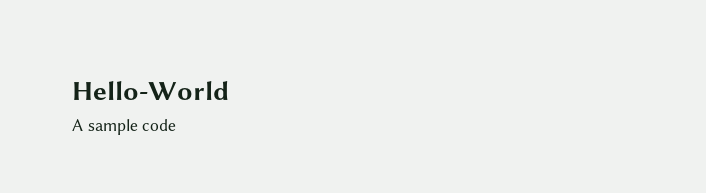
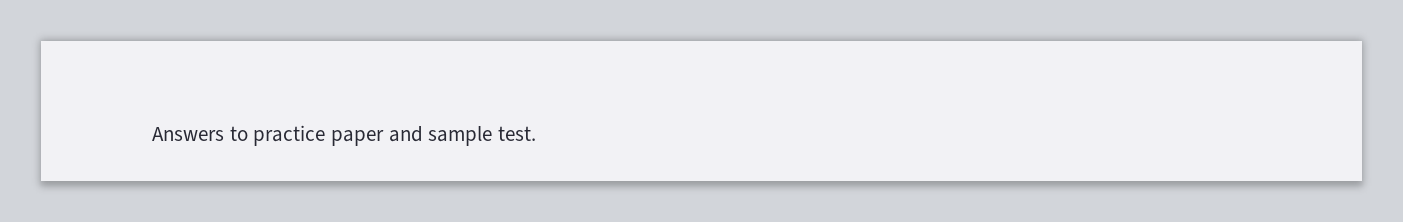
[72,81,229,100] [72,119,177,135] Hello-World // A sample code -> [152,125,537,146] Answers to practice paper and sample test.

